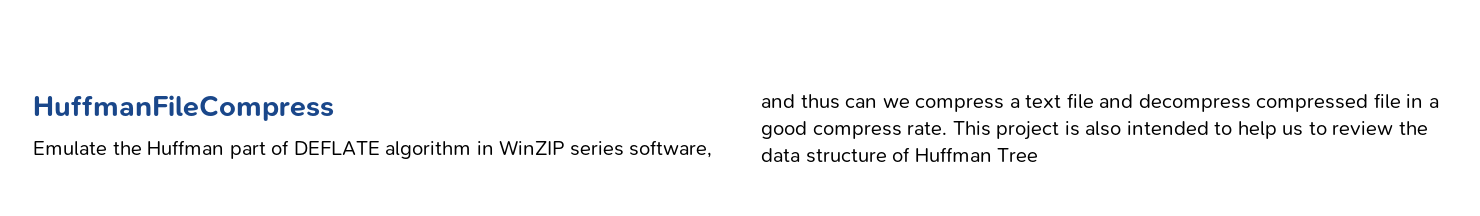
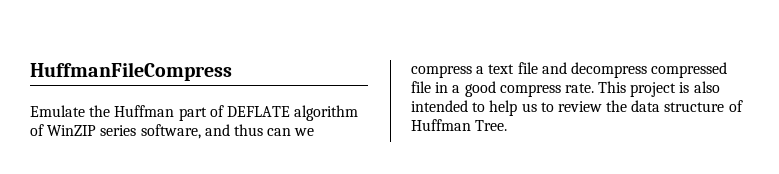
[476,141,494,155] in -> [30,124,44,136] of
[997,148,1039,162] Tree -> [475,120,508,131] Tree.

